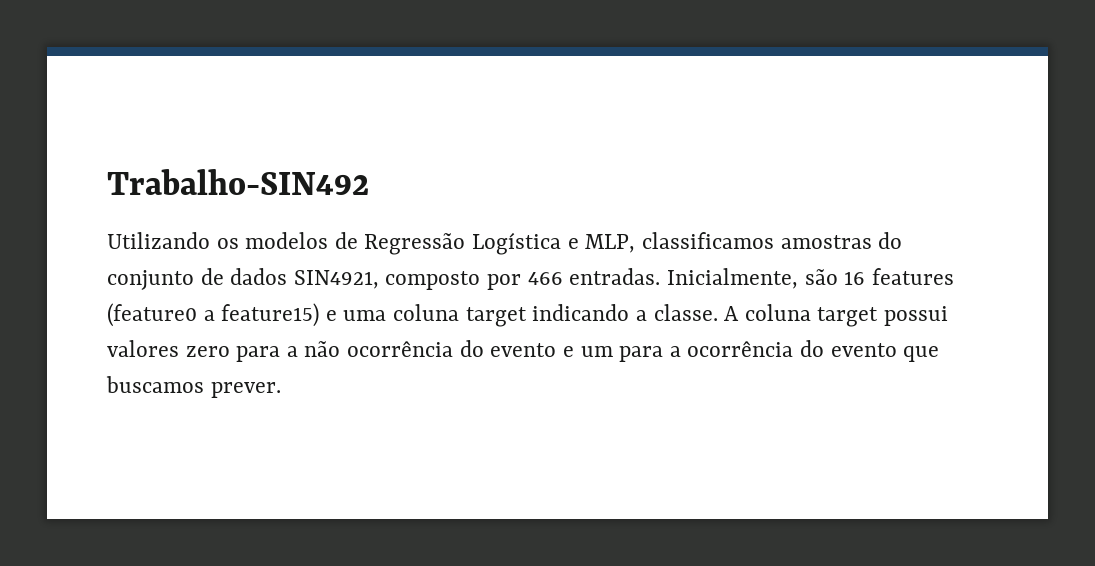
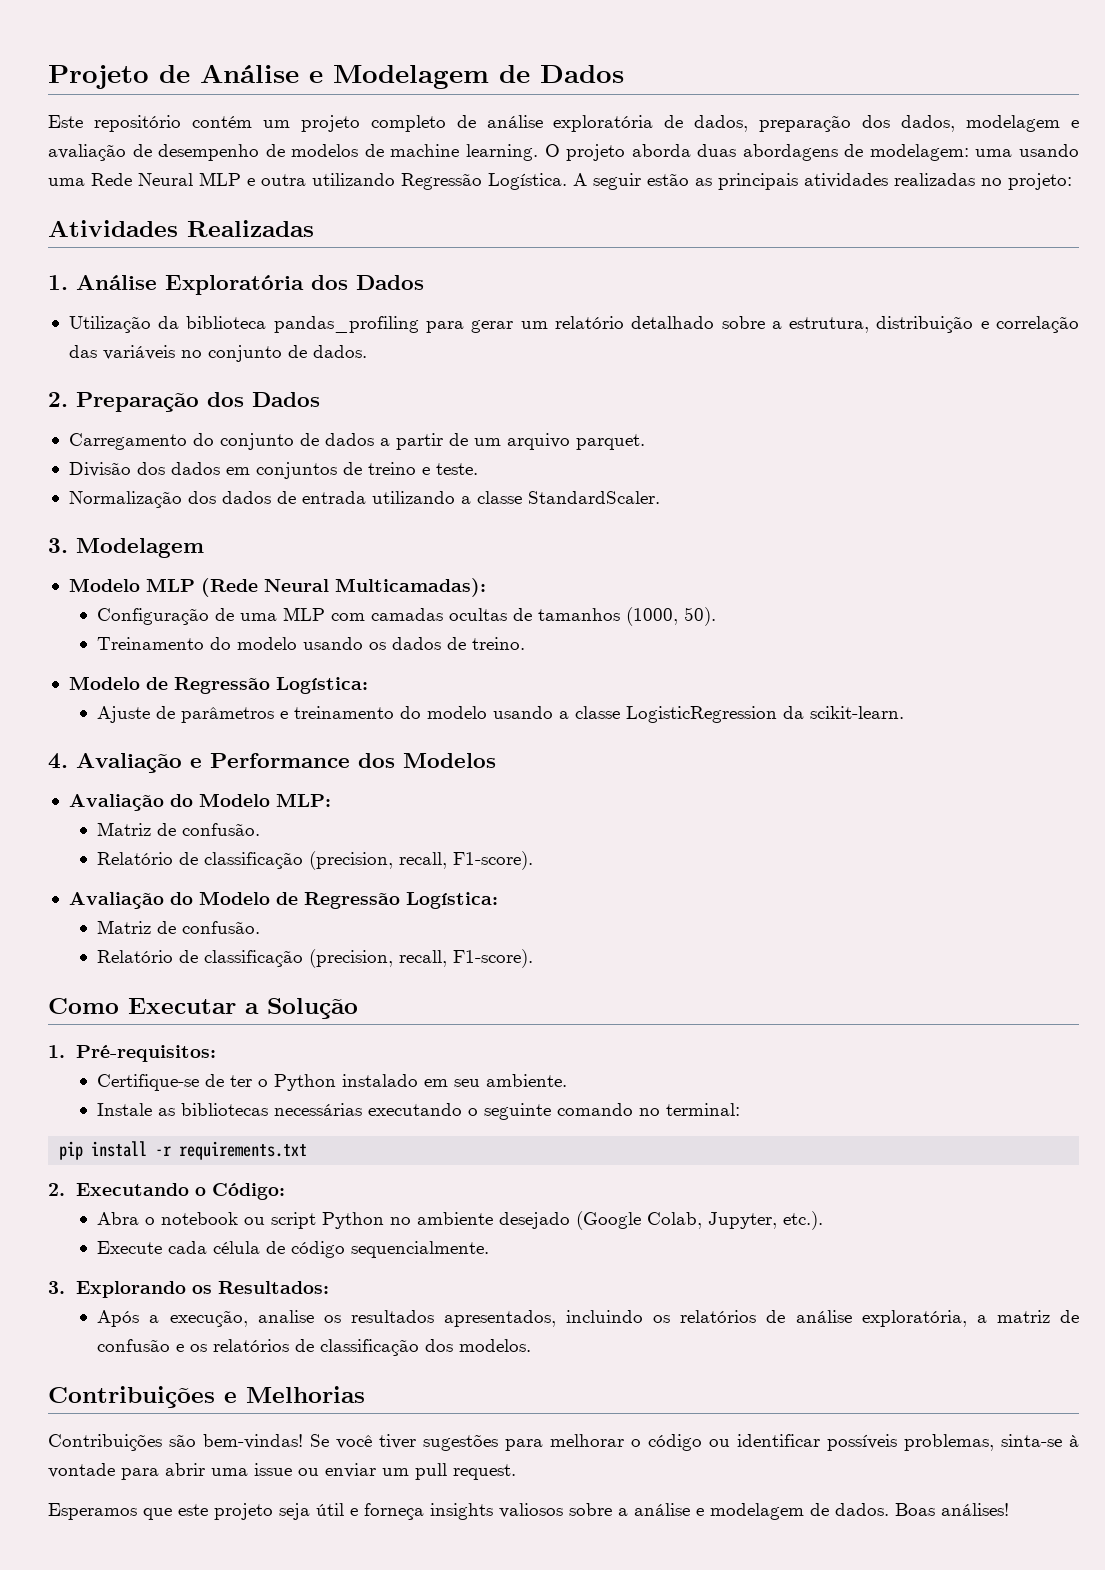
[107,169,369,195] [107,232,903,255] [107,268,954,290] [107,303,948,327] [107,340,940,362] [106,376,281,398] Trabalho-SIN492 // Utilizando os modelos de Regressão Logística e MLP, classificamos amostras do conjunto de dados SIN4921, composto por 466 entradas. Inicialmente, são 16 features (feature0 a feature15) e uma coluna target indicando a classe. A coluna target possui valores zero para a não ocorrência do evento e um para a ocorrência do evento que buscamos prever. -> [48,64,624,89] [48,115,1079,132] [48,144,1079,161] [48,172,1072,190] [48,220,314,237] [48,275,424,295] [68,316,1080,333] [68,345,367,362] [48,392,320,412] [68,433,645,450] [68,462,478,479] [68,491,660,508] [48,538,204,558] [68,578,486,597] [97,607,717,626] [97,637,526,650] [68,676,368,694] [97,706,905,723] [48,753,496,773] [68,793,331,811] [97,822,261,836] [97,851,534,870] [68,891,498,909] [97,920,261,934] [97,949,534,968] [48,998,358,1019] [48,1045,217,1062] [97,1074,568,1091] [97,1103,741,1120] [59,1141,308,1160] [48,1183,286,1200] [97,1211,824,1230] [97,1241,490,1258] [48,1281,330,1298] [97,1310,1079,1327] [97,1339,532,1356] [48,1386,365,1408] [48,1434,1079,1451] [48,1463,516,1480] [48,1503,1009,1520] Projeto de Análise e Modelagem de Dados // Este repositório contém um projeto completo de análise exploratória de dados, preparação dos dados, modelagem e avaliação de desempenho de modelos de machine learning. O projeto aborda duas abordagens de modelagem: uma usando uma Rede Neural MLP e outra utilizando Regressão Logística. A seguir estão as principais atividades realizadas no projeto: // Atividades Realizadas // 1. Análise Exploratória dos Dados // Utilização da biblioteca pandas_profiling para gerar um relatório detalhado sobre a estrutura, distribuição e correlação das variáveis no conjunto de dados. // 2. Preparação dos Dados // Carregamento do conjunto de dados a partir de um arquivo parquet. // Divisão dos dados em conjuntos de treino e teste. // Normalização dos dados de entrada utilizando a classe StandardScaler. // 3. Modelagem // Modelo MLP (Rede Neural Multicamadas): // Configuração de uma MLP com camadas ocultas de tamanhos (1000, 50). // Treinamento do modelo usando os dados de treino. // Modelo de Regressão Logística: // Ajuste de parâmetros e treinamento do modelo usando a classe LogisticRegression da scikit-learn. // 4. Avaliação e Performance dos Modelos // Avaliação do Modelo MLP: // Matriz de confusão. // Relatório de classificação (precision, recall, F1-score). // Avaliação do Modelo de Regressão Logística: // Matriz de confusão. // Relatório de classificação (precision, recall, F1-score). // Como Executar a Solução // 1. Pré-requisitos: // Certifique-se de ter o Python instalado em seu ambiente. // Instale as bibliotecas necessárias executando o seguinte comando no terminal: // pip install -r requirements.txt // 2. Executando o Código: // Abra o notebook ou script Python no ambiente desejado (Google Colab, Jupyter, etc.). // Execute cada célula de código sequencialmente. // 3. Explorando os Resultados: // Após a execução, analise os resultados apresentados, incluindo os relatórios de análise exploratória, a matriz de confusão e os relatórios de classificação dos modelos. // Contribuições e Melhorias // Contribuições são bem-vindas! Se você tiver sugestões para melhorar o código ou identificar possíveis problemas, sinta-se à vontade para abrir uma issue ou enviar um pull request. // Esperamos que este projeto seja útil e forneça insights valiosos sobre a análise e modelagem de dados. Boas análises!

